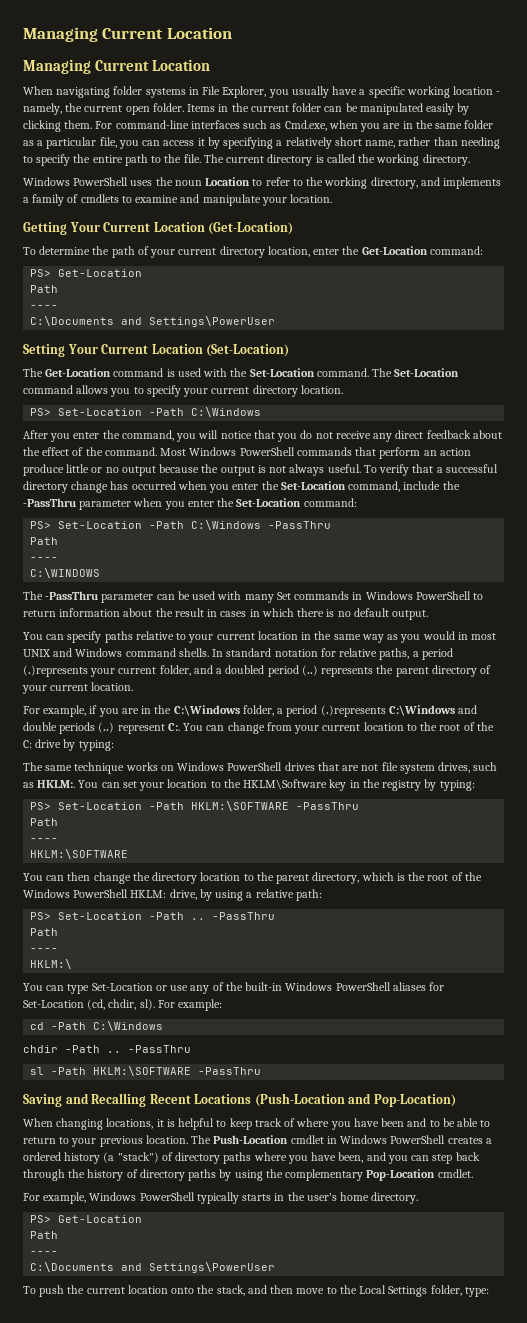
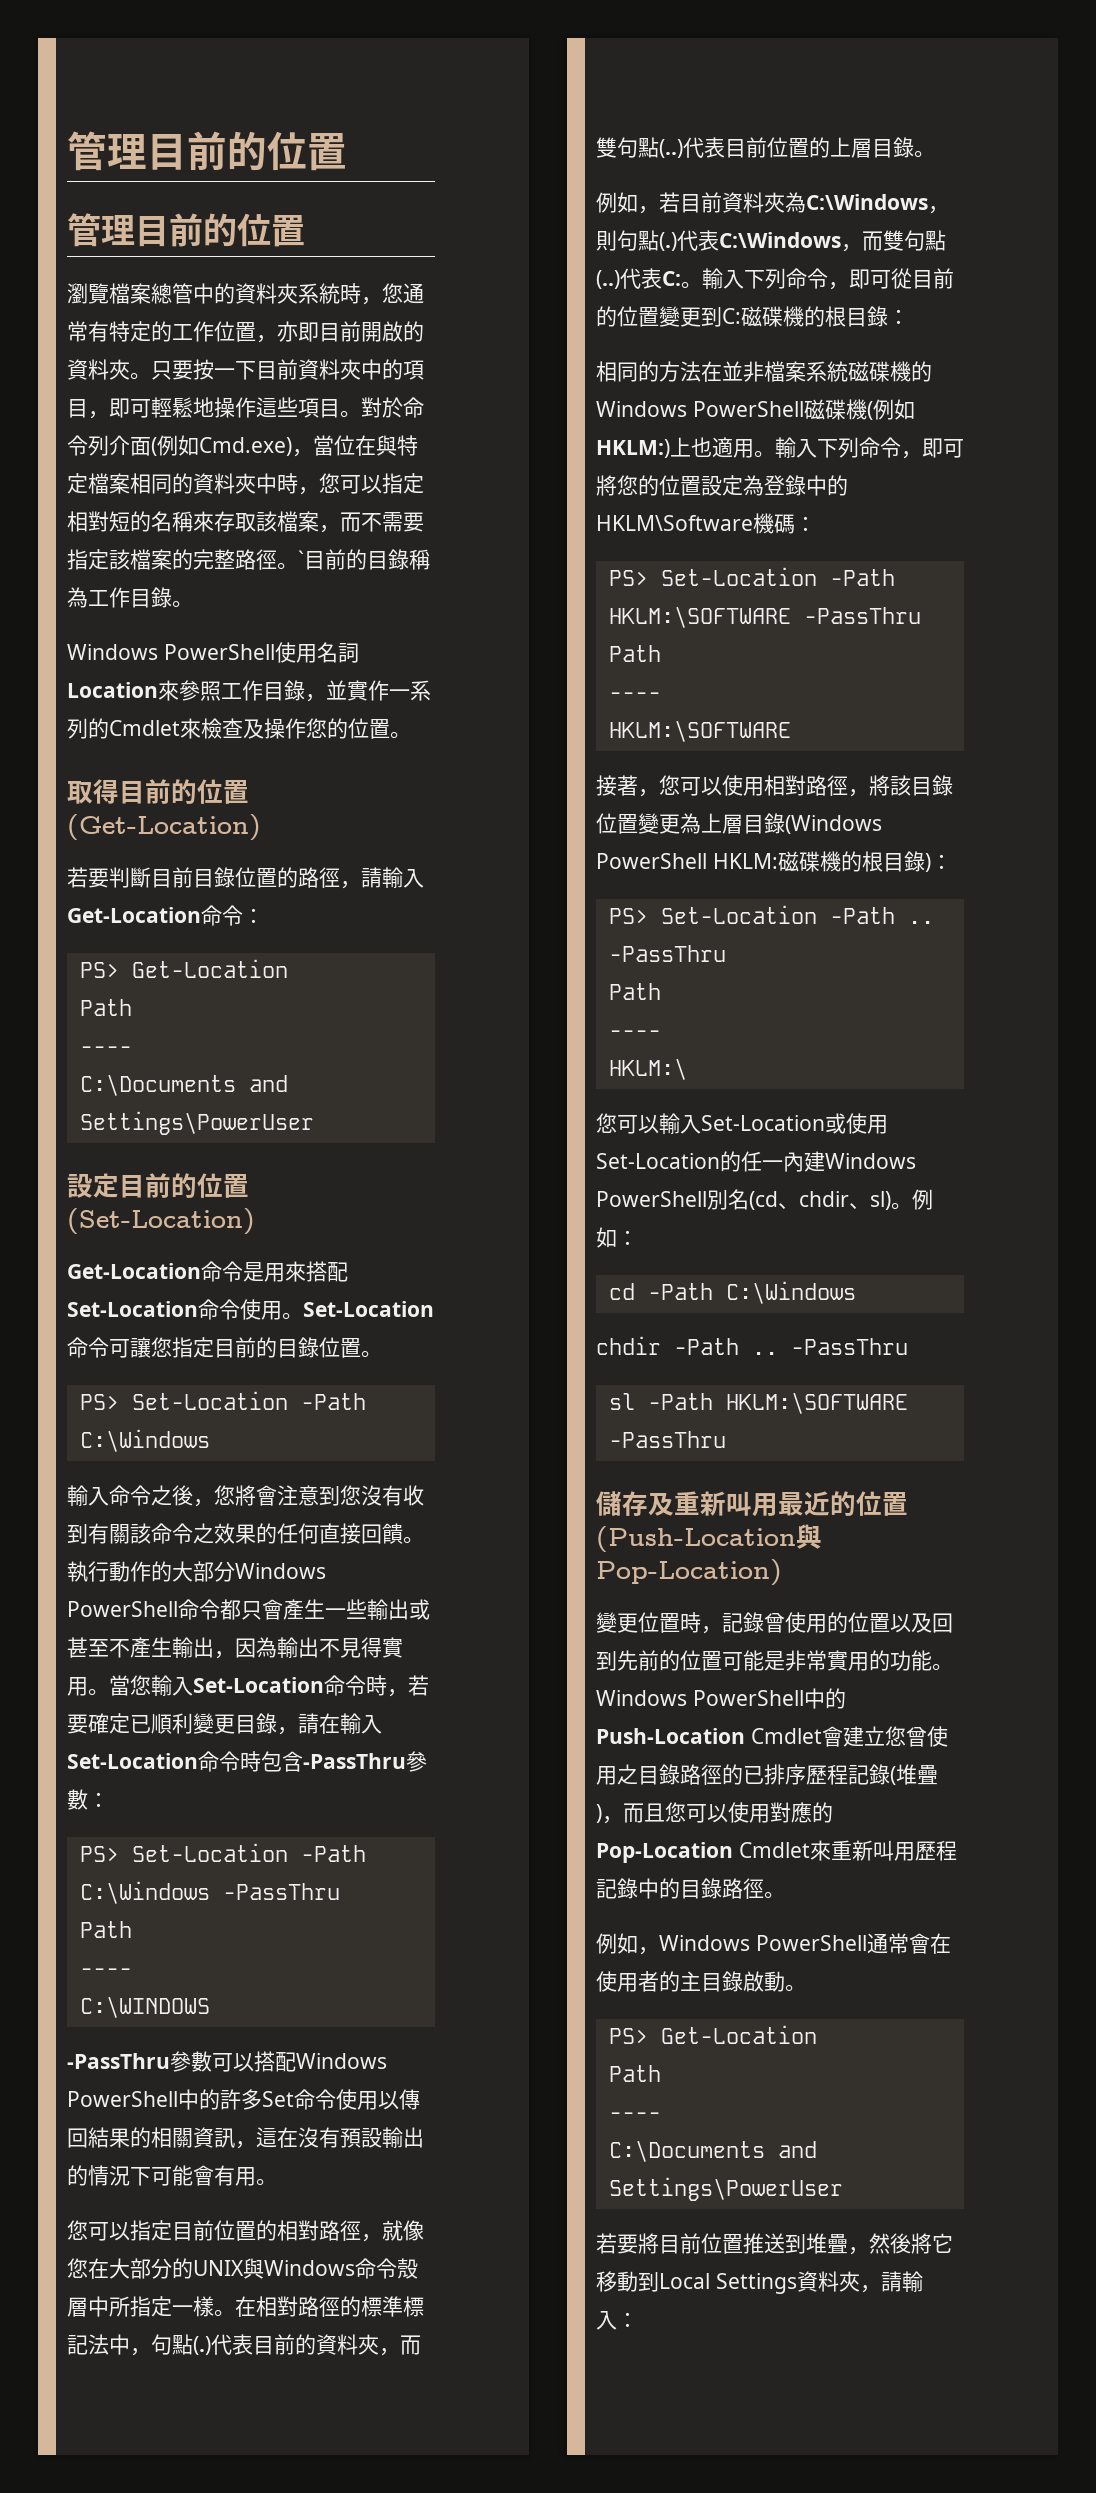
[23,27,232,42] [23,59,211,74] [23,86,501,98] [23,103,470,115] [23,120,494,132] [23,137,500,149] [23,154,470,166] [23,177,502,189] [23,194,333,206] [23,222,294,235] [23,246,483,258] [30,269,143,277] [30,285,59,293] [30,305,59,309] [30,316,276,327] [23,344,290,357] [23,368,460,377] [23,385,343,397] [30,407,262,417] [23,430,502,442] [23,447,471,459] [23,464,498,476] [23,481,460,493] [23,498,357,510] Managing Current Location // Managing Current Location // When navigating folder systems in File Explorer, you usually have a specific working location - namely, the current open folder. Items in the current folder can be manipulated easily by clicking them. For command-line interfaces such as Cmd.exe, when you are in the same folder as a particular file, you can access it by specifying a relatively short name, rather than needing to specify the entire path to the file. The current directory is called the working directory. // Windows PowerShell uses the noun Location to refer to the working directory, and implements a family of cmdlets to examine and manipulate your location. // Getting Your Current Location (Get-Location) // To determine the path of your current directory location, enter the Get-Location command: // PS> Get-Location // Path // ---- // C:\Documents and Settings\PowerUser // Setting Your Current Location (Set-Location) // The Get-Location command is used with the Set-Location command. The Set-Location command allows you to specify your current directory location. // PS> Set-Location -Path C:\Windows // After you enter the command, you will notice that you do not receive any direct feedback about the effect of the command. Most Windows PowerShell commands that perform an action produce little or no output because the output is not always useful. To verify that a successful directory change has occurred when you enter the Set-Location command, include the -PassThru parameter when you enter the Set-Location command: -> [67,131,347,171] [67,213,305,247] [67,283,424,305] [67,321,424,343] [67,359,424,380] [67,397,424,419] [67,435,418,457] [67,473,424,495] [67,511,424,533] [67,549,430,570] [67,587,193,608] [67,642,359,663] [67,680,431,702] [67,718,411,739] [67,779,249,804] [67,814,261,841] [67,867,424,889] [67,905,264,926] [79,959,288,978] [79,999,132,1016] [79,1046,132,1054] [79,1074,288,1096] [79,1111,314,1135] [67,1173,249,1198] [67,1208,255,1235] [67,1261,348,1282] [67,1299,434,1320] [67,1337,382,1358] [79,1391,366,1410] [79,1429,210,1452] [67,1485,424,1507] [67,1523,424,1544] [67,1561,326,1582] [67,1599,430,1621] [67,1637,403,1659] [67,1675,429,1697] [67,1713,382,1735] [67,1751,427,1772] [67,1789,109,1810] 管理目前的位置 // 管理目前的位置 // 瀏覽檔案總管中的資料夾系統時，您通常有特定的工作位置，亦即目前開啟的資料夾。只要按一下目前資料夾中的項目，即可輕鬆地操作這些項目。對於命令列介面(例如Cmd.exe)，當位在與特定檔案相同的資料夾中時，您可以指定相對短的名稱來存取該檔案，而不需要指定該檔案的完整路徑。`目前的目錄稱為工作目錄。 // Windows PowerShell使用名詞Location來參照工作目錄，並實作一系列的Cmdlet來檢查及操作您的位置。 // 取得目前的位置(Get-Location) // 若要判斷目前目錄位置的路徑，請輸入Get-Location命令： // PS> Get-Location // Path // ---- // C:\Documents and Settings\PowerUser // 設定目前的位置(Set-Location) // Get-Location命令是用來搭配Set-Location命令使用。Set-Location命令可讓您指定目前的目錄位置。 // PS> Set-Location -Path C:\Windows // 輸入命令之後，您將會注意到您沒有收到有關該命令之效果的任何直接回饋。執行動作的大部分Windows PowerShell命令都只會產生一些輸出或甚至不產生輸出，因為輸出不見得實用。當您輸入Set-Location命令時，若要確定已順利變更目錄，請在輸入Set-Location命令時包含-PassThru參數：
[23,591,484,603] [23,608,429,620] [23,631,497,643] [23,648,453,660] [23,665,492,677] [22,682,134,694] [23,705,478,717] [23,722,494,734] [23,739,114,751] [23,762,498,774] [23,779,475,791] The -PassThru parameter can be used with many Set commands in Windows PowerShell to return information about the result in cases in which there is no default output. // You can specify paths relative to your current location in the same way as you would in most UNIX and Windows command shells. In standard notation for relative paths, a period (.)represents your current folder, and a doubled period (..) represents the parent directory of your current location. // For example, if you are in the C:\Windows folder, a period (.)represents C:\Windows and double periods (..) represent C:. You can change from your current location to the root of the C: drive by typing: // The same technique works on Windows PowerShell drives that are not file system drives, such as HKLM:. You can set your location to the HKLM\Software key in the registry by typing: -> [67,2051,387,2072] [67,2089,420,2110] [67,2127,424,2149] [67,2165,277,2186] [67,2220,424,2242] [67,2258,418,2279] [67,2296,424,2317] [67,2334,421,2356] [596,137,935,158] [596,192,949,214] [596,230,946,252] [596,268,954,290] [596,306,909,327] [596,361,932,382] [596,399,915,420] [596,437,964,459] [596,475,848,496] [596,513,816,534] -PassThru參數可以搭配Windows PowerShell中的許多Set命令使用以傳回結果的相關資訊，這在沒有預設輸出的情況下可能會有用。 // 您可以指定目前位置的相對路徑，就像您在大部分的UNIX與Windows命令殼層中所指定一樣。在相對路徑的標準標記法中，句點(.)代表目前的資料夾，而雙句點(..)代表目前位置的上層目錄。 // 例如，若目前資料夾為C:\Windows，則句點(.)代表C:\Windows，而雙句點(..)代表C:。輸入下列命令，即可從目前的位置變更到C:磁碟機的根目錄： // 相同的方法在並非檔案系統磁碟機的Windows PowerShell磁碟機(例如HKLM:)上也適用。輸入下列命令，即可將您的位置設定為登錄中的HKLM\Software機碼：
[23,872,482,884] [23,889,322,901] You can then change the directory location to the parent directory, which is the root of the Windows PowerShell HKLM: drive, by using a relative path: -> [596,775,953,797] [596,813,882,834] [596,851,952,872] 接著，您可以使用相對路徑，將該目錄位置變更為上層目錄(Windows PowerShell HKLM:磁碟機的根目錄)：
[23,982,445,994] [23,999,223,1011] You can type Set-Location or use any of the built-in Windows PowerShell aliases for Set-Location (cd, chdir, sl). For example: -> [596,1113,888,1135] [596,1151,916,1172] [596,1189,933,1210] [596,1227,638,1248] 您可以輸入Set-Location或使用Set-Location的任一內建Windows PowerShell別名(cd、chdir、sl)。例如：
[23,1093,456,1107] [23,1118,491,1130] [23,1135,492,1147] [23,1152,480,1164] [23,1169,473,1181] [23,1192,419,1204] [30,1215,143,1223] [30,1231,59,1239] [30,1251,59,1255] [30,1262,276,1273] [23,1285,489,1297] Saving and Recalling Recent Locations (Push-Location and Pop-Location) // When changing locations, it is helpful to keep track of where you have been and to be able to return to your previous location. The Push-Location cmdlet in Windows PowerShell creates a ordered history (a "stack") of directory paths where you have been, and you can step back through the history of directory paths by using the complementary Pop-Location cmdlet. // For example, Windows PowerShell typically starts in the user's home directory. // PS> Get-Location // Path // ---- // C:\Documents and Settings\PowerUser // To push the current location onto the stack, and then move to the Local Settings folder, type: -> [596,1491,908,1517] [596,1524,822,1552] [596,1559,782,1586] [596,1612,953,1634] [596,1650,953,1671] [596,1688,846,1709] [596,1726,948,1747] [596,1764,938,1785] [596,1802,833,1824] [596,1840,957,1863] [596,1878,785,1899] [596,1933,951,1955] [596,1971,806,1992] [608,2025,817,2044] [608,2065,661,2082] [608,2112,661,2120] [608,2140,817,2162] [608,2177,843,2201] [596,2233,953,2255] [596,2271,923,2294] [596,2311,638,2330] 儲存及重新叫用最近的位置(Push-Location與Pop-Location) // 變更位置時，記錄曾使用的位置以及回到先前的位置可能是非常實用的功能。Windows PowerShell中的Push-Location Cmdlet會建立您曾使用之目錄路徑的已排序歷程記錄(堆疊)，而且您可以使用對應的Pop-Location Cmdlet來重新叫用歷程記錄中的目錄路徑。 // 例如，Windows PowerShell通常會在使用者的主目錄啟動。 // PS> Get-Location // Path // ---- // C:\Documents and Settings\PowerUser // 若要將目前位置推送到堆疊，然後將它移動到Local Settings資料夾，請輸入：

